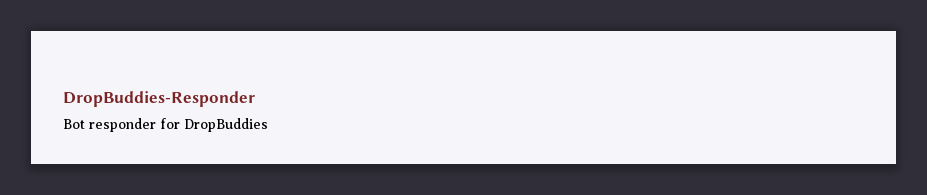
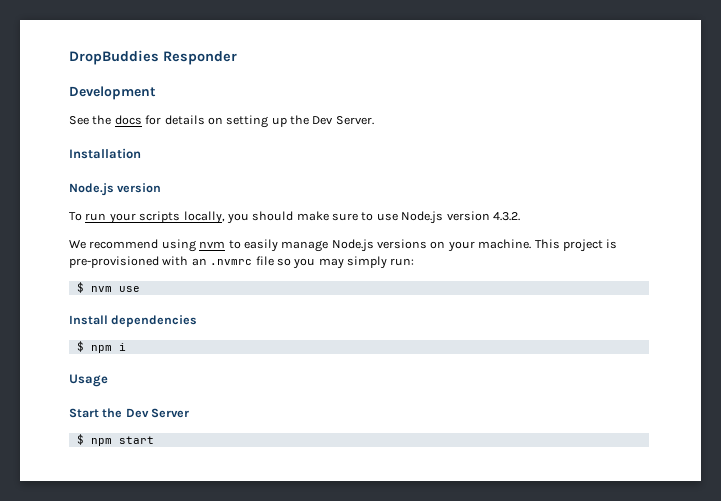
[63,91,255,107] [63,118,268,132] DropBuddies-Responder // Bot responder for DropBuddies -> [69,50,237,65] [69,86,156,100] [69,115,374,128] [69,148,141,159] [69,183,162,196] [69,211,520,224] [69,239,618,252] [69,256,415,269] [76,282,140,293] [69,315,198,327] [76,341,126,353] [69,374,108,387] [69,408,190,418] [76,434,154,446] DropBuddies Responder // Development // See the docs for details on setting up the Dev Server. // Installation // Node.js version // To run your scripts locally, you should make sure to use Node.js version 4.3.2. // We recommend using nvm to easily manage Node.js versions on your machine. This project is pre-provisioned with an .nvmrc file so you may simply run: // $ nvm use // Install dependencies // $ npm i // Usage // Start the Dev Server // $ npm start

